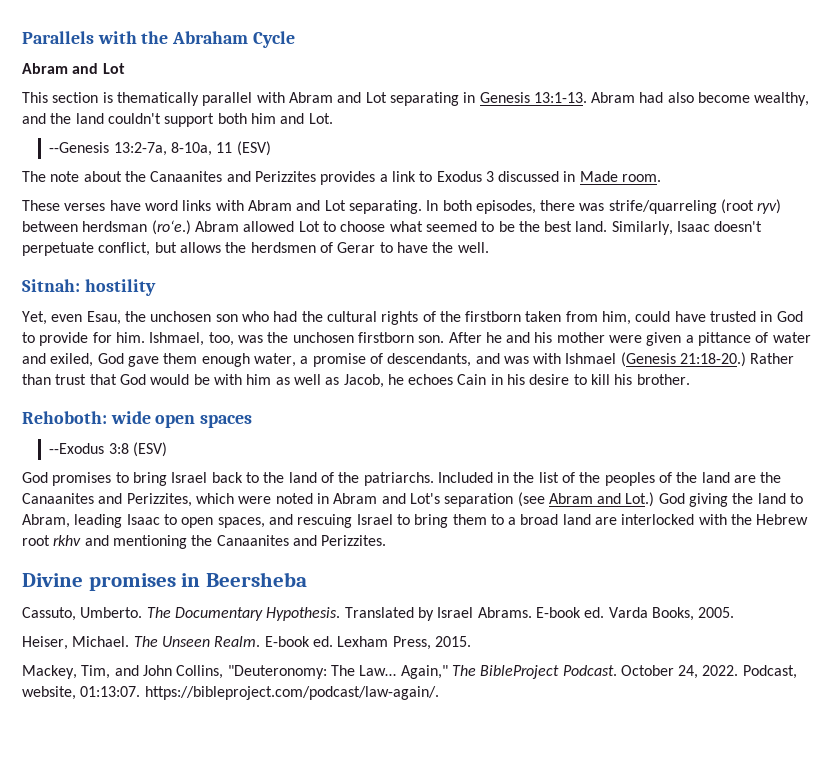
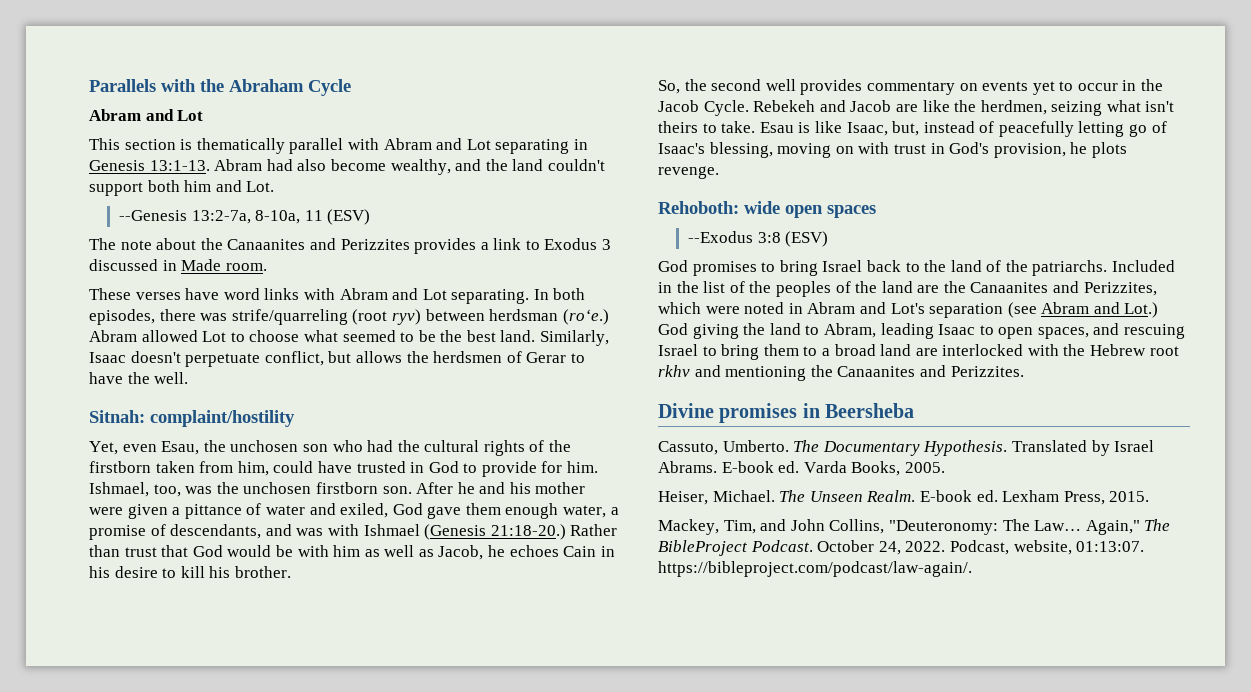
[84,279,156,296] hostility -> [150,410,295,427] complaint/hostility
(690, 379) none -> [658,79,1164,95] [658,100,1175,116] [658,121,1167,137] [658,142,1127,158] [658,166,719,179] // So, the second well provides commentary on events yet to occur in the Jacob Cycle. Rebekeh and Jacob are like the herdmen, seizing what isn't theirs to take. Esau is like Isaac, but, instead of peacefully letting go of Isaac's blessing, moving on with trust in God's provision, he plots revenge.

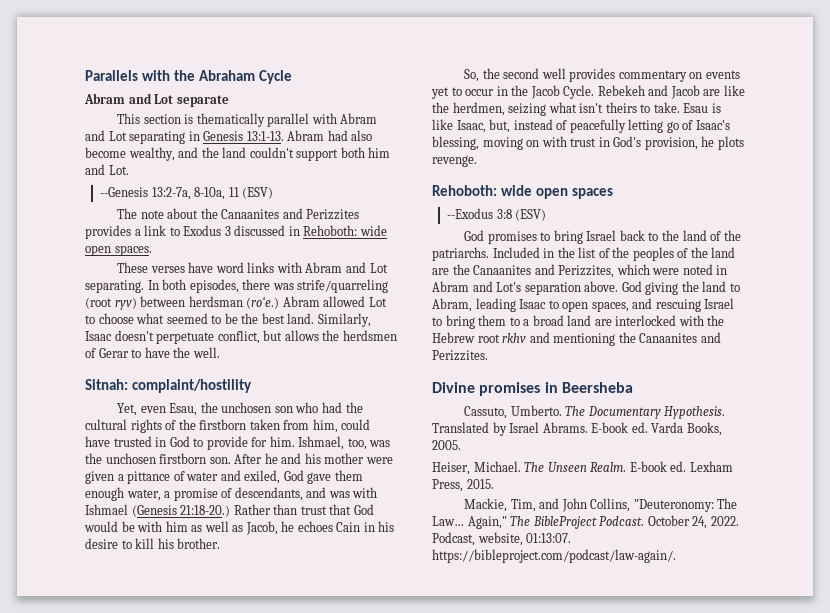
(204, 115) none -> [176,95,229,107] separate
[181,259,267,271] Made room. -> [303,225,387,236] [85,245,152,256] Rehoboth: wide open spaces.
[1007,302,1159,318] (see Abram and Lot.) -> [584,281,619,292] above.
[658,519,719,535] Mackey, -> [464,498,508,512] Mackie,

